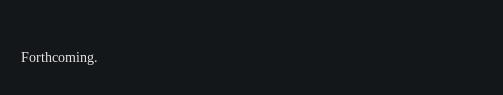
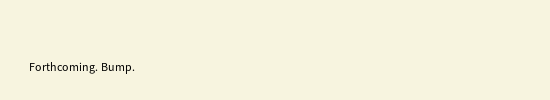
(98, 58) none -> [101,63,136,74] Bump.

